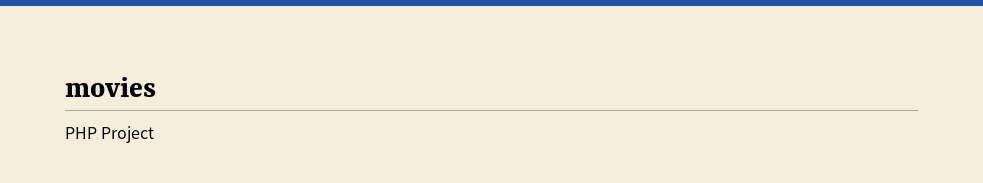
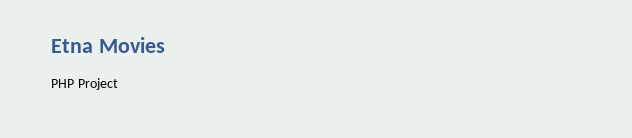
[65,77,156,97] movies -> [51,37,165,53] Etna Movies

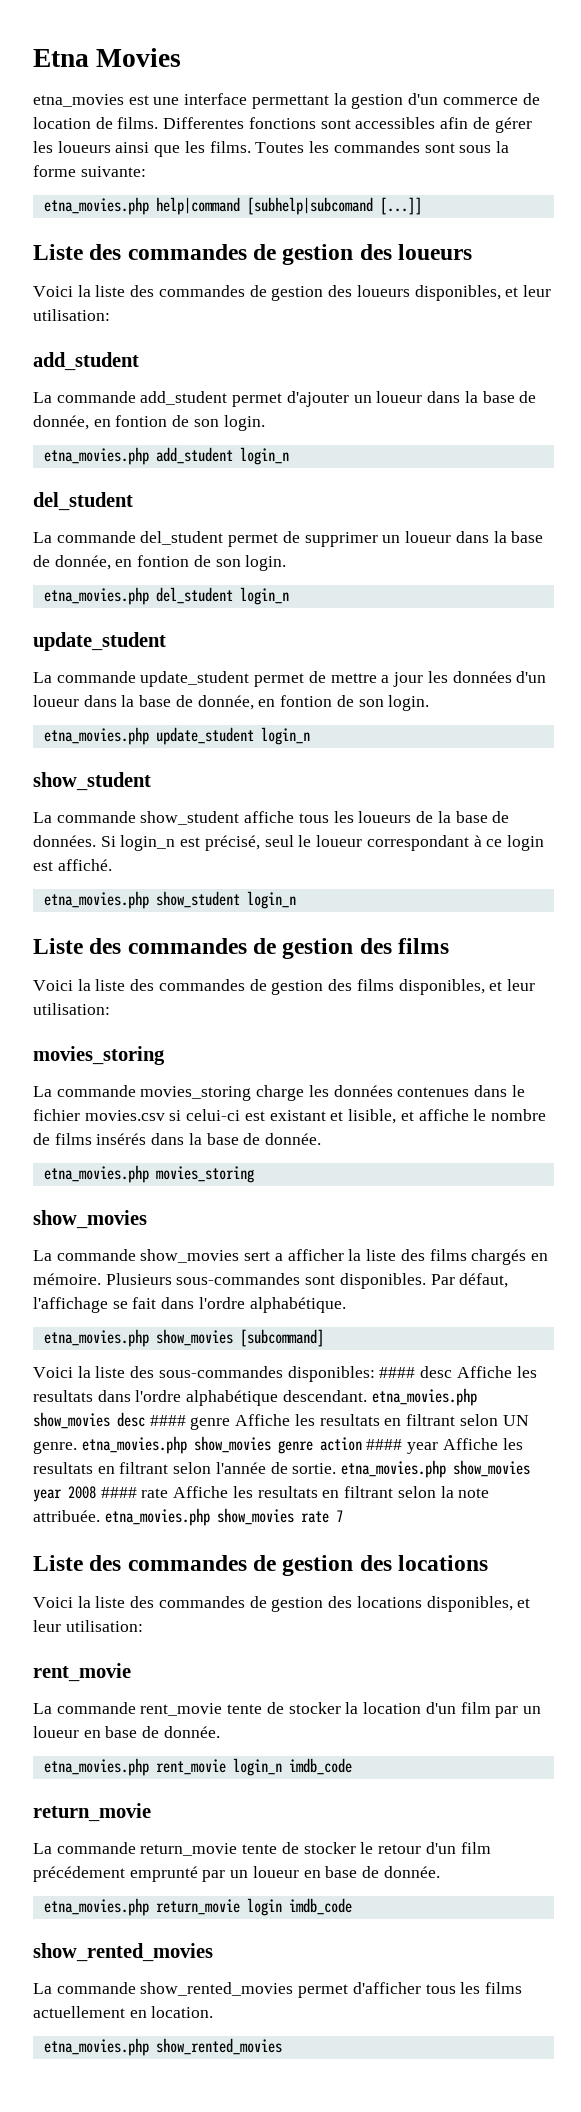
[51,78,118,90] PHP Project -> [33,93,540,109] [33,117,532,133] [33,141,509,157] [33,165,146,177] [43,197,422,215] [33,244,473,265] [33,285,551,301] [33,309,110,321] [33,352,139,371] [33,391,537,407] [33,415,265,431] [43,447,289,465] [33,492,133,511] [33,531,544,547] [33,555,287,571] [43,587,289,605] [33,632,166,651] [33,671,547,687] [33,695,430,711] [43,727,310,745] [33,772,151,791] [33,811,510,825] [33,835,544,851] [33,859,112,871] [43,891,296,909] [33,938,450,959] [33,979,535,995] [33,1003,110,1015] [33,1046,165,1065] [33,1085,525,1101] [33,1109,546,1124] [33,1133,322,1145] [43,1165,254,1183] [33,1210,147,1229] [33,1249,548,1265] [33,1273,509,1289] [33,1297,346,1313] [43,1329,324,1347] [33,1366,537,1382] [33,1388,477,1406] [33,1412,529,1430] [33,1436,523,1454] [33,1460,531,1478] [33,1486,490,1502] [33,1508,343,1526] [33,1555,489,1576] [33,1596,531,1612] [33,1620,143,1632] [33,1663,131,1682] [33,1702,541,1718] [33,1726,220,1738] [43,1758,352,1776] [33,1803,151,1822] [33,1842,491,1856] [33,1866,440,1882] [43,1898,352,1916] [33,1943,213,1962] [33,1982,523,1998] [33,2006,214,2018] [43,2038,282,2056] etna_movies est une interface permettant la gestion d'un commerce de location de films. Differentes fonctions sont accessibles afin de gérer les loueurs ainsi que les films. Toutes les commandes sont sous la forme suivante: // etna_movies.php help|command [subhelp|subcomand [...]] // Liste des commandes de gestion des loueurs // Voici la liste des commandes de gestion des loueurs disponibles, et leur utilisation: // add_student // La commande add_student permet d'ajouter un loueur dans la base de donnée, en fontion de son login. // etna_movies.php add_student login_n // del_student // La commande del_student permet de supprimer un loueur dans la base de donnée, en fontion de son login. // etna_movies.php del_student login_n // update_student // La commande update_student permet de mettre a jour les données d'un loueur dans la base de donnée, en fontion de son login. // etna_movies.php update_student login_n // show_student // La commande show_student affiche tous les loueurs de la base de données. Si login_n est précisé, seul le loueur correspondant à ce login est affiché. // etna_movies.php show_student login_n // Liste des commandes de gestion des films // Voici la liste des commandes de gestion des films disponibles, et leur utilisation: // movies_storing // La commande movies_storing charge les données contenues dans le fichier movies.csv si celui-ci est existant et lisible, et affiche le nombre de films insérés dans la base de donnée. // etna_movies.php movies_storing // show_movies // La commande show_movies sert a afficher la liste des films chargés en mémoire. Plusieurs sous-commandes sont disponibles. Par défaut, l'affichage se fait dans l'ordre alphabétique. // etna_movies.php show_movies [subcommand] // Voici la liste des sous-commandes disponibles: #### desc Affiche les resultats dans l'ordre alphabétique descendant. etna_movies.php show_movies desc #### genre Affiche les resultats en filtrant selon UN genre. etna_movies.php show_movies genre action #### year Affiche les resultats en filtrant selon l'année de sortie. etna_movies.php show_movies year 2008 #### rate Affiche les resultats en filtrant selon la note attribuée. etna_movies.php show_movies rate 7 // Liste des commandes de gestion des locations // Voici la liste des commandes de gestion des locations disponibles, et leur utilisation: // rent_movie // La commande rent_movie tente de stocker la location d'un film par un loueur en base de donnée. // etna_movies.php rent_movie login_n imdb_code // return_movie // La commande return_movie tente de stocker le retour d'un film précédement emprunté par un loueur en base de donnée. // etna_movies.php return_movie login imdb_code // show_rented_movies // La commande show_rented_movies permet d'afficher tous les films actuellement en location. // etna_movies.php show_rented_movies

